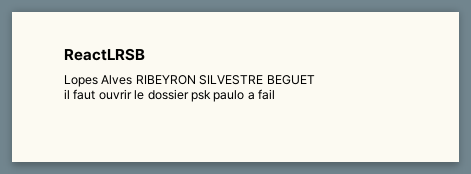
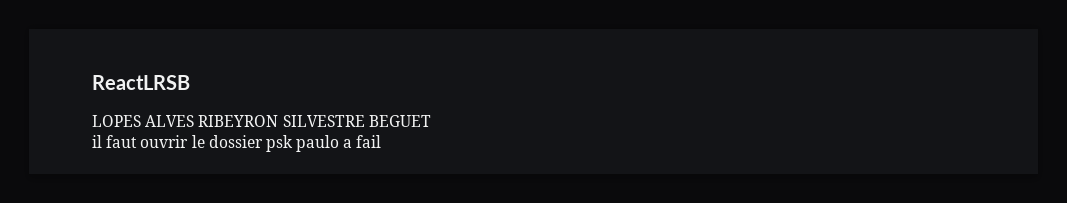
[64,75,133,87] Lopes Alves -> [92,115,195,127] LOPES ALVES

